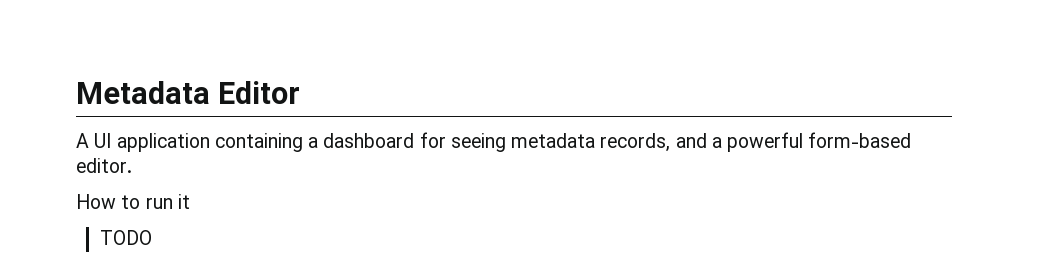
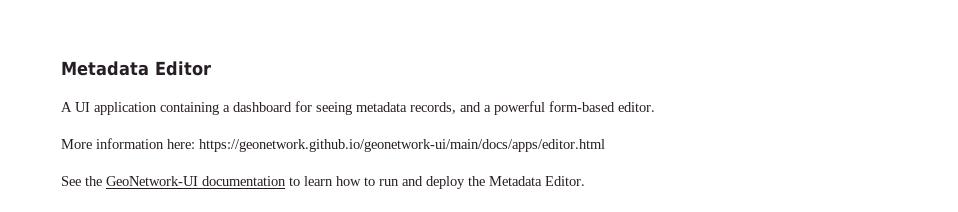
[76,194,190,209] [99,230,152,245] How to run it // TODO -> [61,138,605,152] [61,176,585,189] More information here: https://geonetwork.github.io/geonetwork-ui/main/docs/apps/editor.html // See the GeoNetwork-UI documentation to learn how to run and deploy the Metadata Editor.

